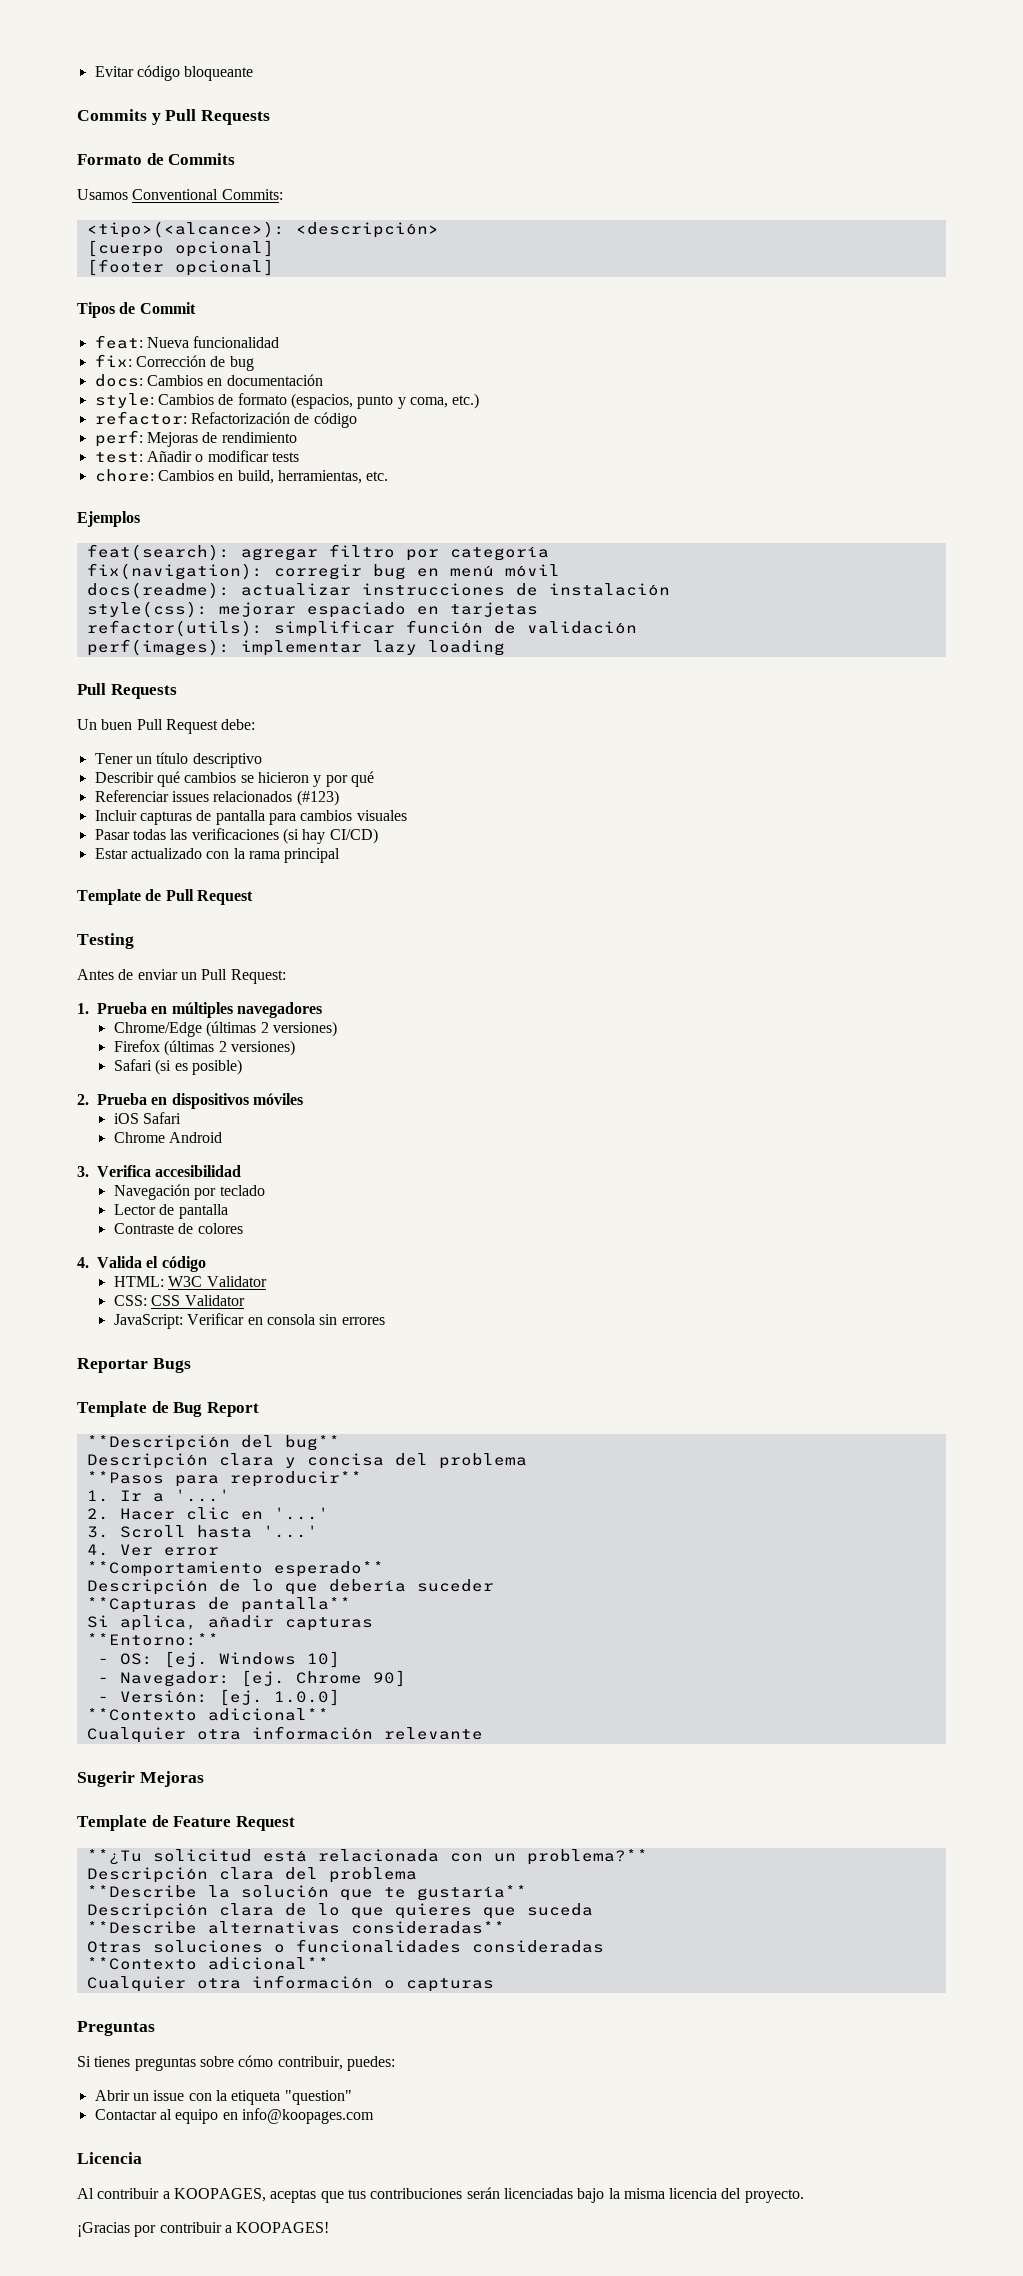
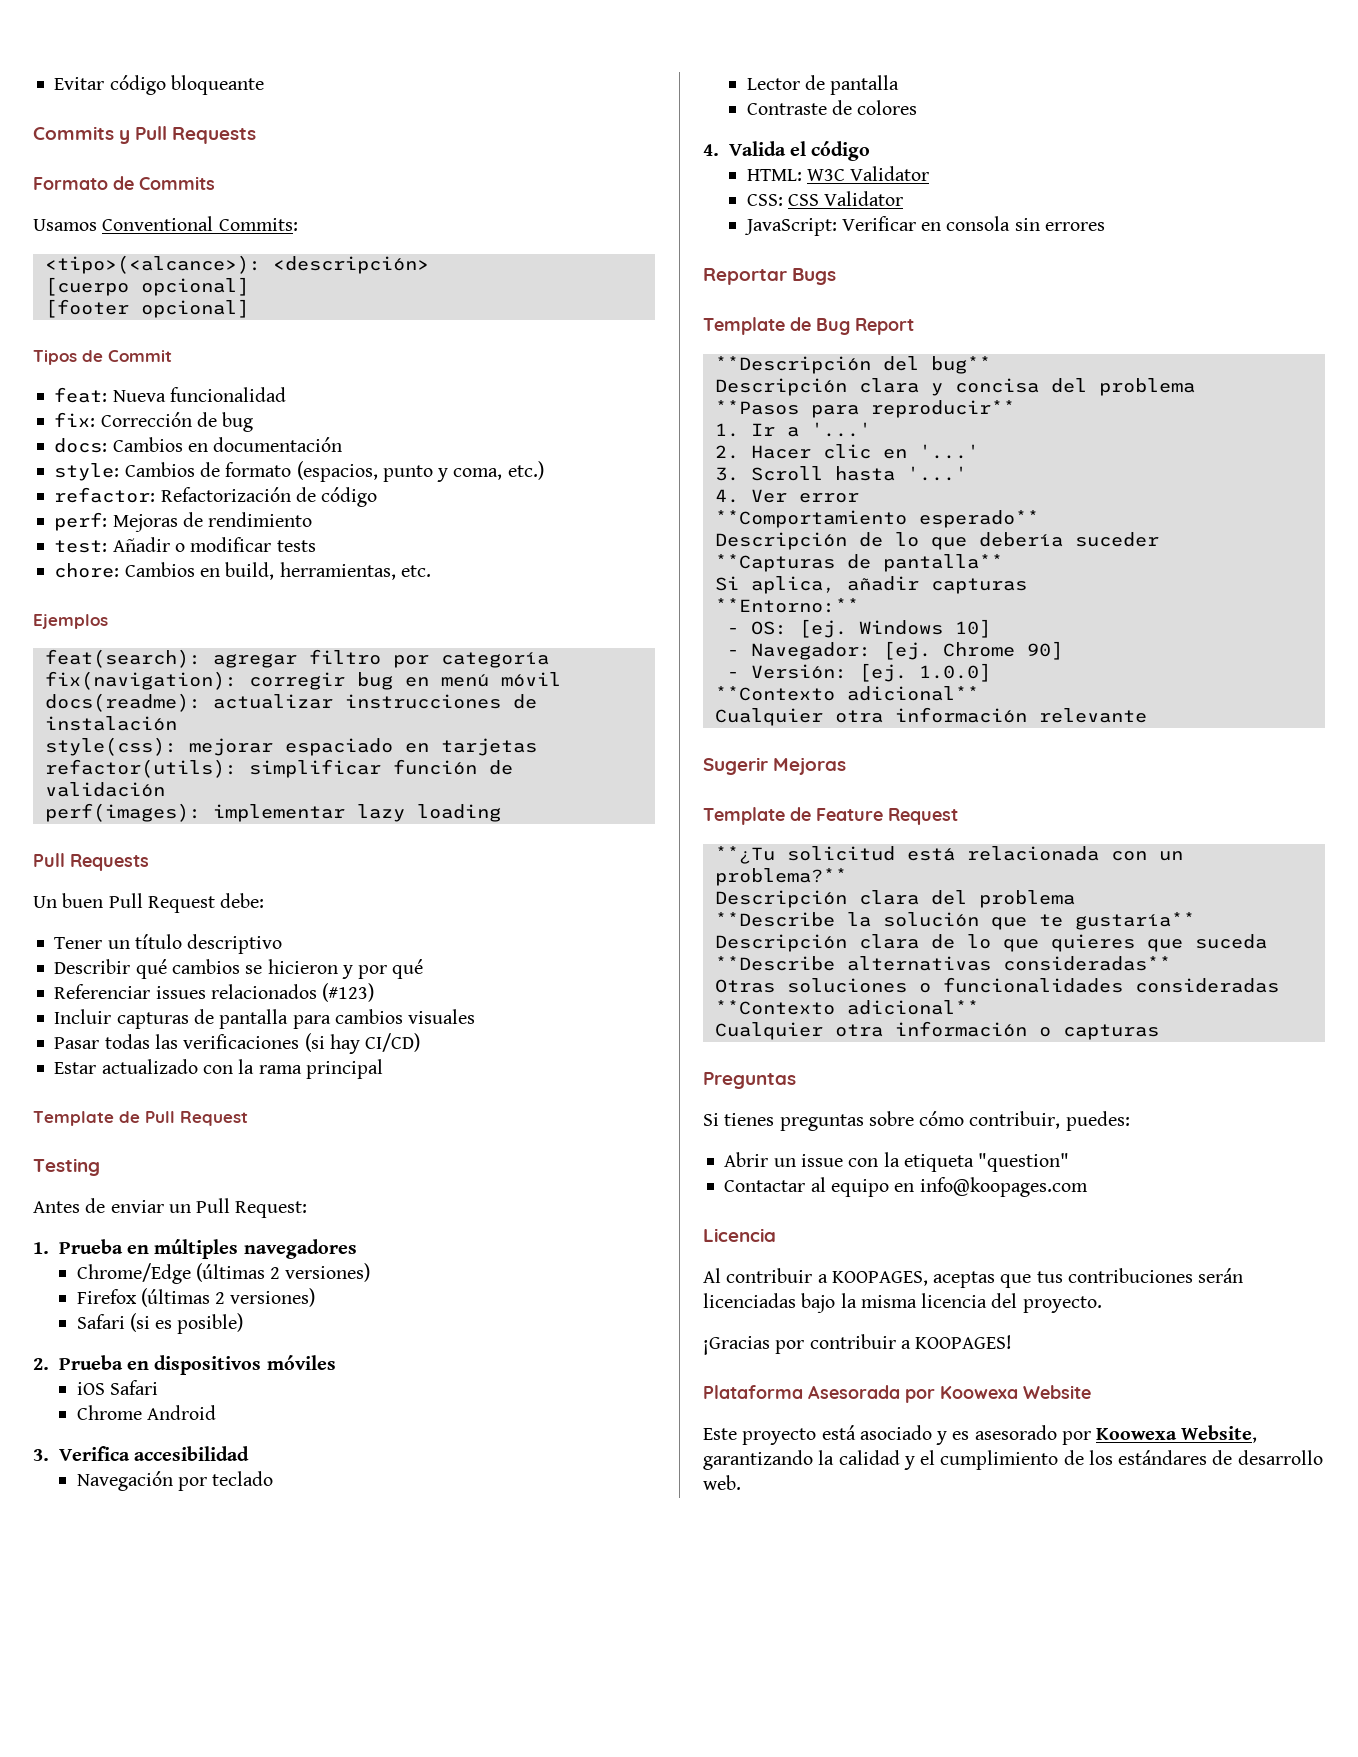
(330, 2227) none -> [703,1385,1091,1403] [703,1425,1258,1445] [703,1450,1323,1470] [703,1475,741,1490] // Plataforma Asesorada por Koowexa Website // Este proyecto está asociado y es asesorado por Koowexa Website, garantizando la calidad y el cumplimiento de los estándares de desarrollo web.

